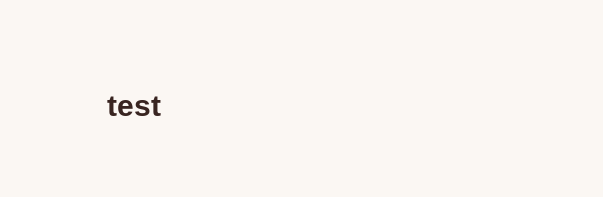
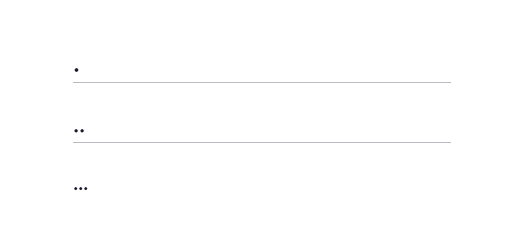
[107,96,161,116] test -> [73,68,80,72] [73,129,85,133] [73,187,88,191] . // .. // ...

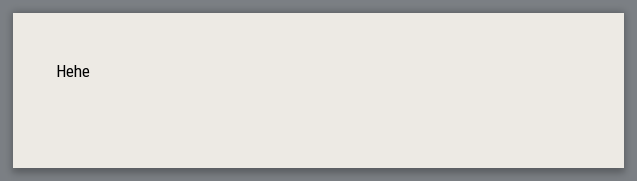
[73,68,80,72] [73,129,85,133] [73,187,88,191] . // .. // ... -> [56,65,90,77] Hehe

